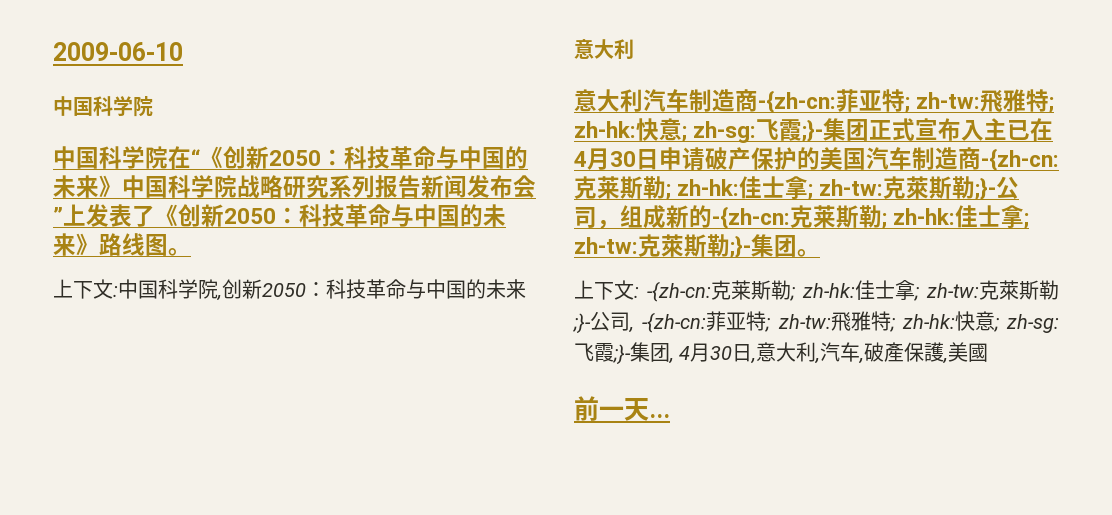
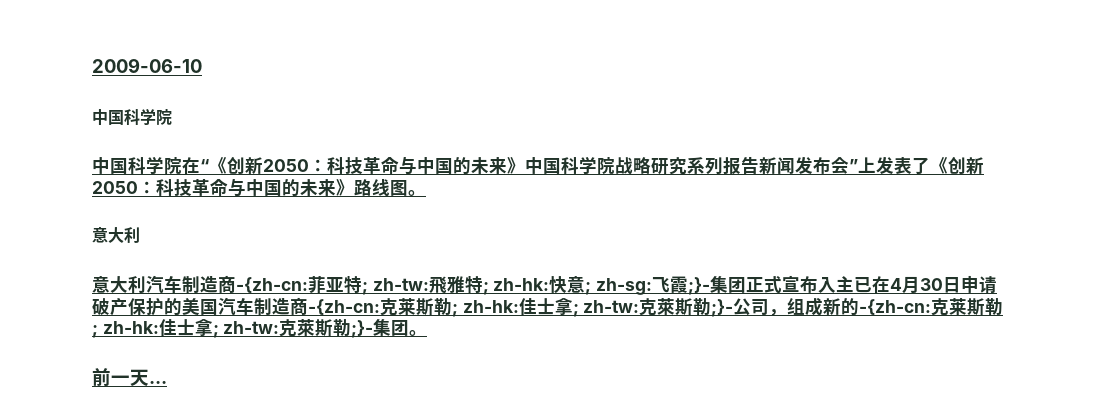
[53,279,526,301] // 上下文:中国科学院,创新2050：科技革命与中国的未来 -> (426, 193) none
[574,280,1059,302] [573,311,1059,334] [574,342,989,365] // 上下文: -{zh-cn:克莱斯勒; zh-hk:佳士拿; zh-tw:克萊斯勒;}-公司, -{zh-cn:菲亚特; zh-tw:飛雅特; zh-hk:快意; zh-sg:飞霞;}-集团, 4月30日,意大利,汽车,破產保護,美國 -> (428, 333) none

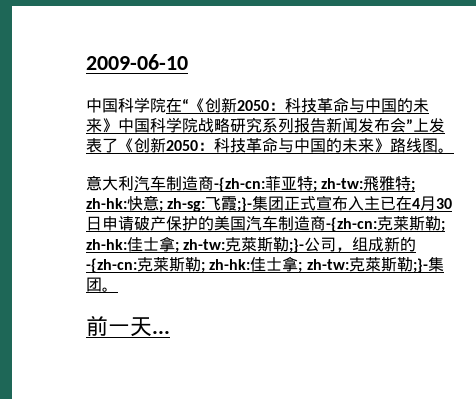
[92,156,182,175] // 中国科学院 -> (166, 105) none
[92,276,146,293] // 意大利 -> (134, 183) none

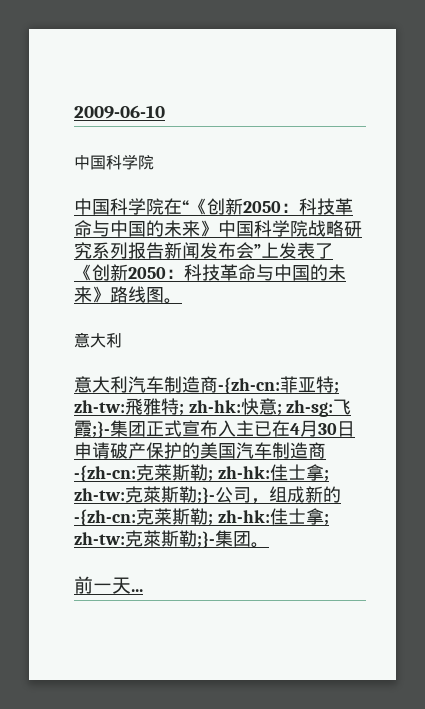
(166, 105) none -> [74,198,164,215] // 中国科学院
(134, 183) none -> [74,376,128,393] // 意大利

